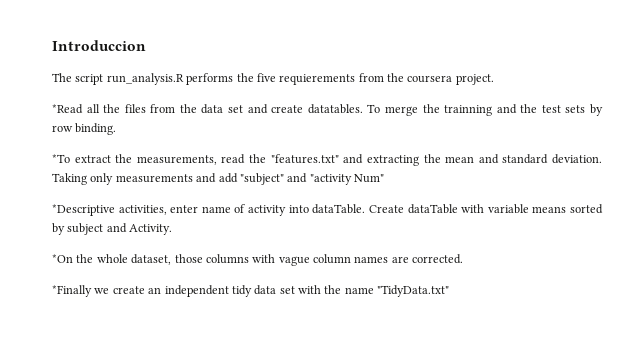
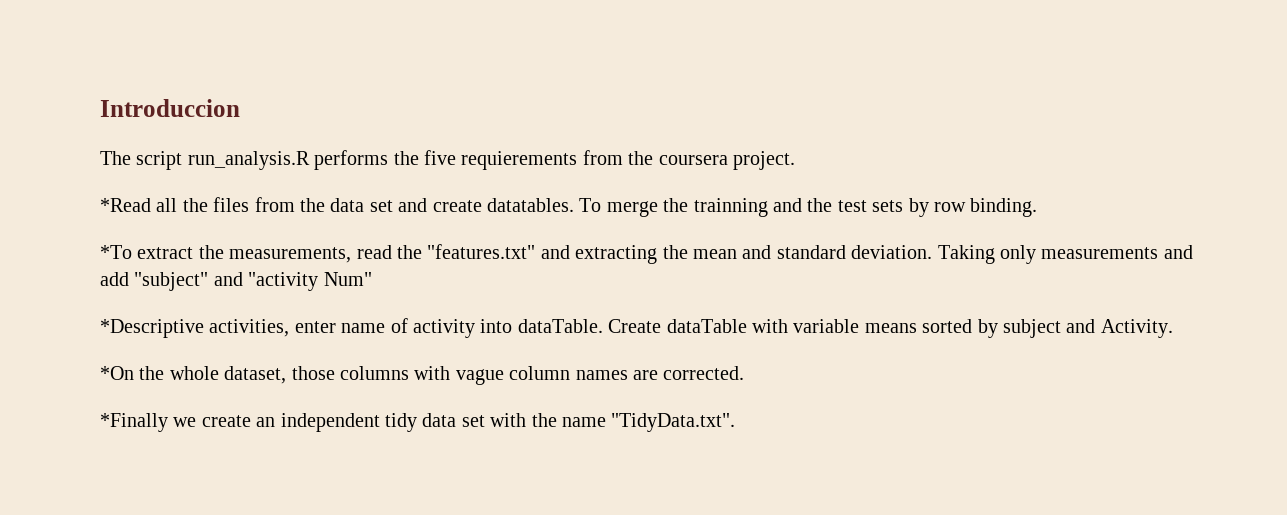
[377,285,450,297] "TidyData.txt" -> [611,413,736,432] "TidyData.txt".

